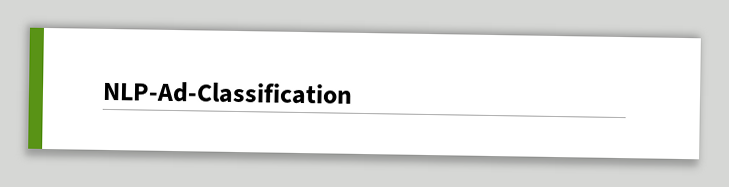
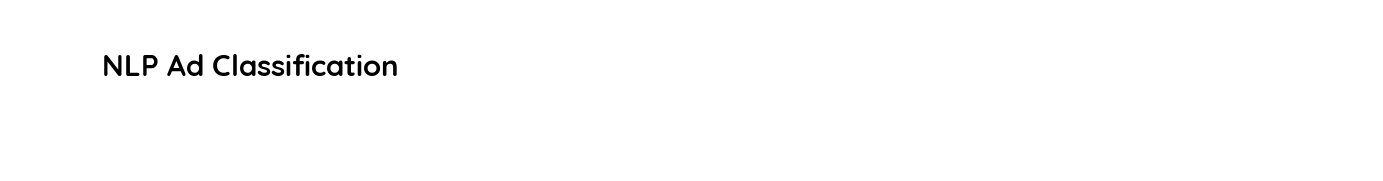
[102,80,353,105] NLP-Ad-Classification -> [102,54,399,76] NLP Ad Classification

